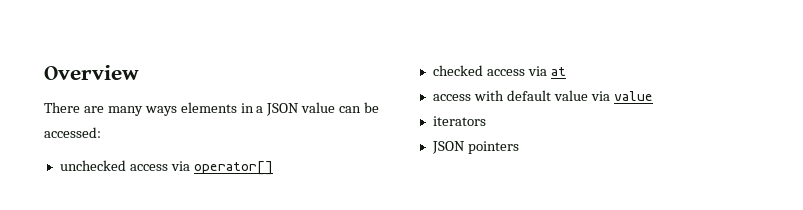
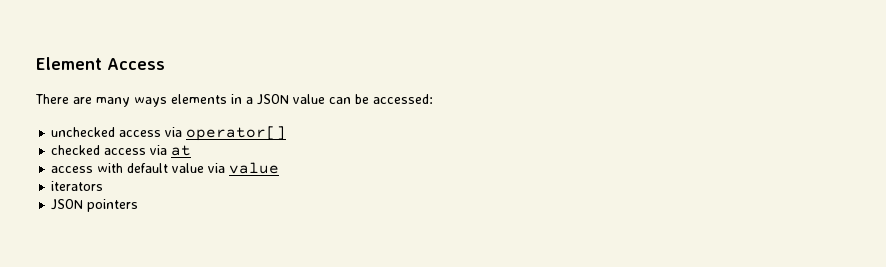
[44,65,139,80] Overview -> [36,57,165,70] Element Access

